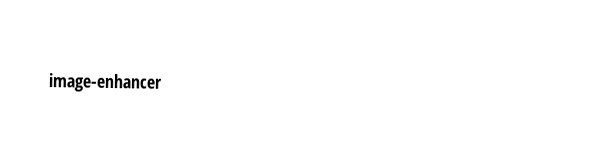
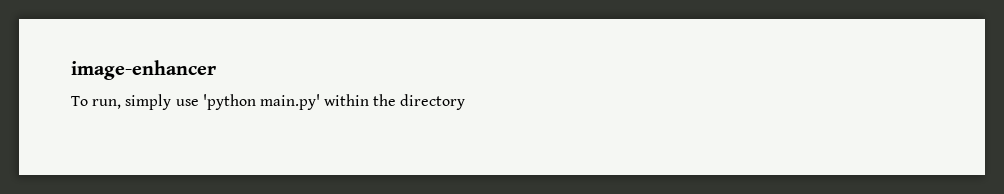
(163, 83) none -> [71,94,466,110] // To run, simply use 'python main.py' within the directory

